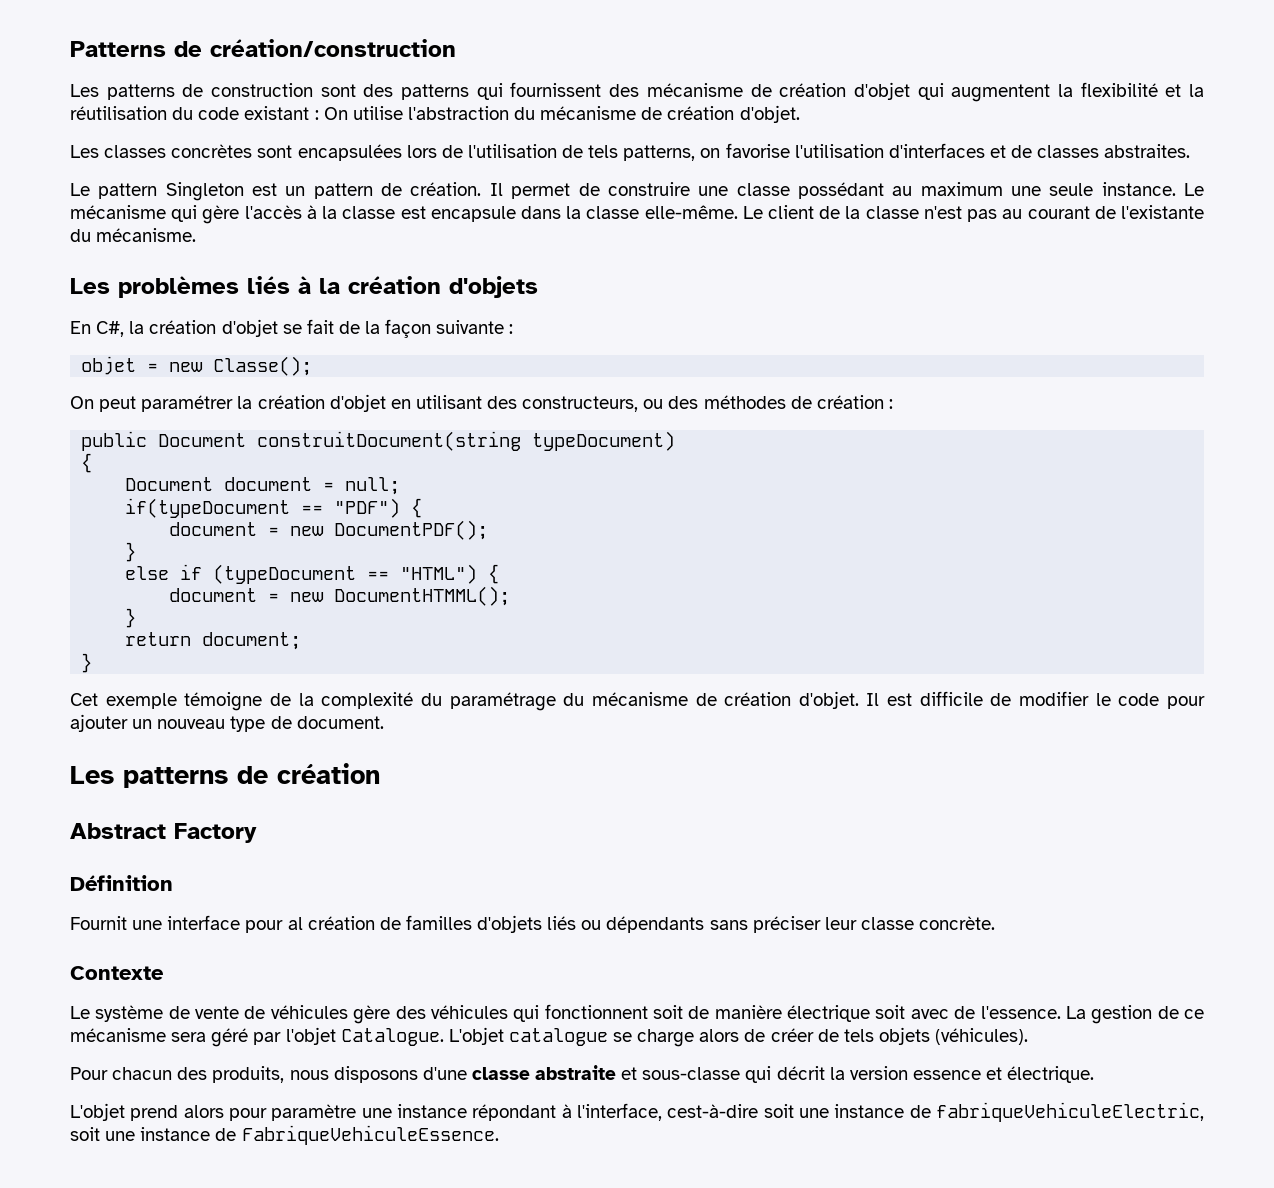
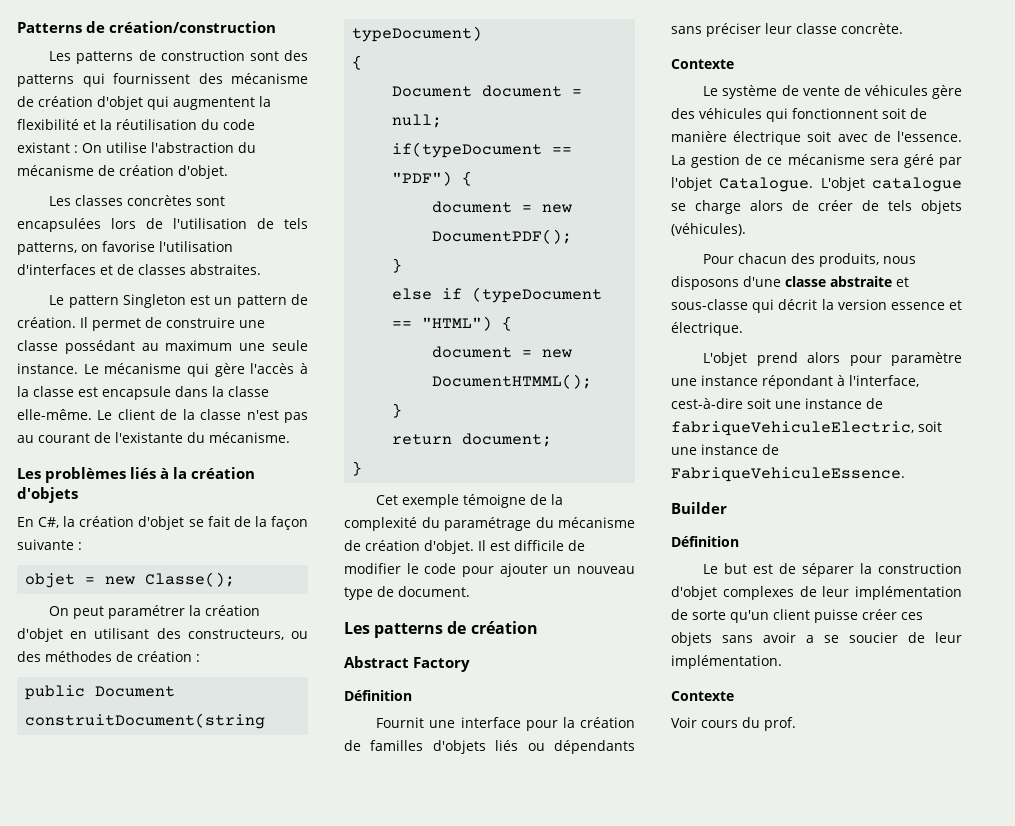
[287,917,303,930] al -> [562,717,575,728] la
(499, 1135) none -> [671,502,727,514] [671,536,739,547] [703,563,962,577] [671,586,962,600] [671,609,923,623] [671,632,962,646] [671,655,782,669] [671,691,734,701] [671,717,796,731] // Builder // Définition // Le but est de séparer la construction d'objet complexes de leur implémentation de sorte qu'un client puisse créer ces objets sans avoir a se soucier de leur implémentation. // Contexte // Voir cours du prof.

